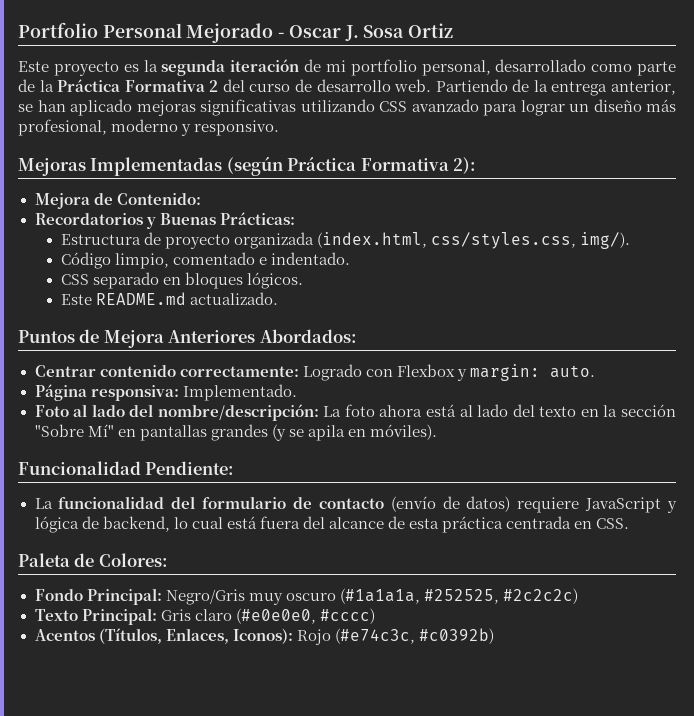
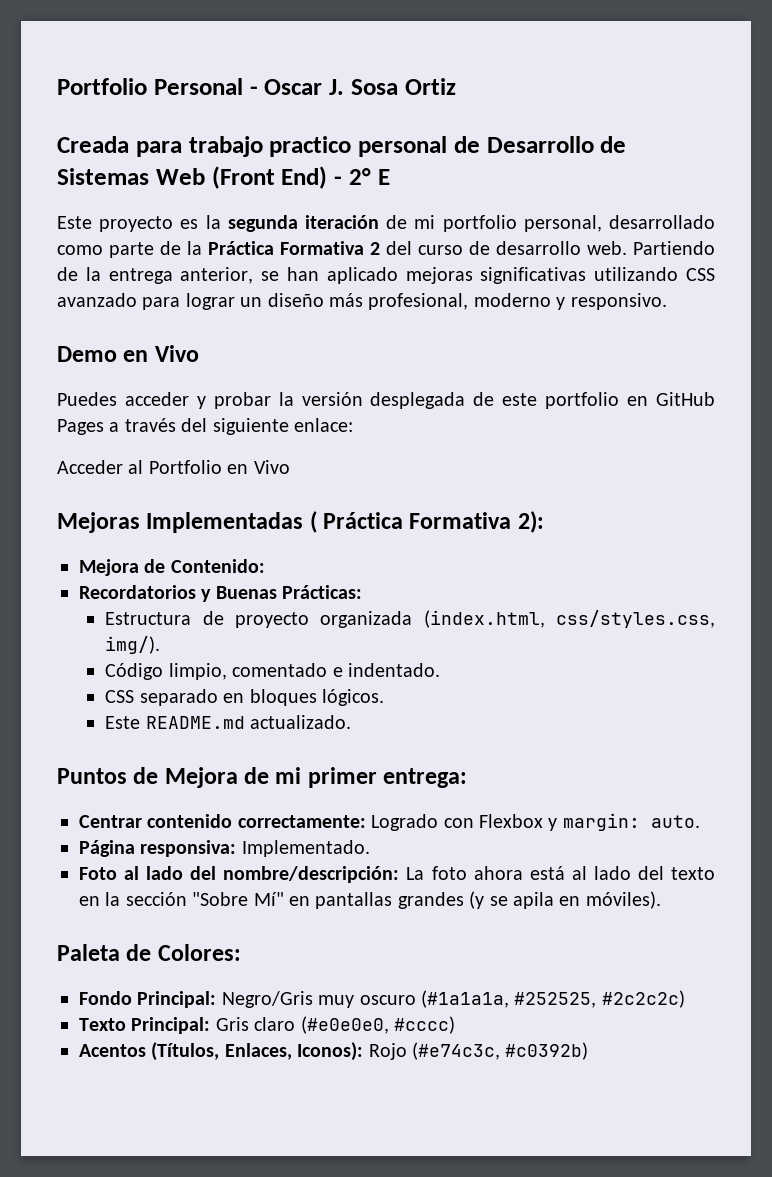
[186,23,274,43] Mejorado -> (243, 86) none
(454, 30) none -> [57,136,627,157] [57,166,390,189] // Creada para trabajo practico personal de Desarrollo de Sistemas Web (Front End) - 2° E
(280, 128) none -> [57,345,199,362] [57,392,715,409] [57,418,353,435] [57,460,290,474] // Demo en Vivo // Puedes acceder y probar la versión desplegada de este portfolio en GitHub Pages a través del siguiente enlace: // Acceder al Portfolio en Vivo
[226,156,283,176] (según -> [309,511,317,533] (
[168,329,357,343] Anteriores Abordados: -> [244,767,468,788] de mi primer entrega:
[18,461,235,475] [34,496,678,513] [34,516,630,533] // Funcionalidad Pendiente: // La funcionalidad del formulario de contacto (envío de datos) requiere JavaScript y lógica de backend, lo cual está fuera del alcance de esta práctica centrada en CSS. -> (661, 900) none

